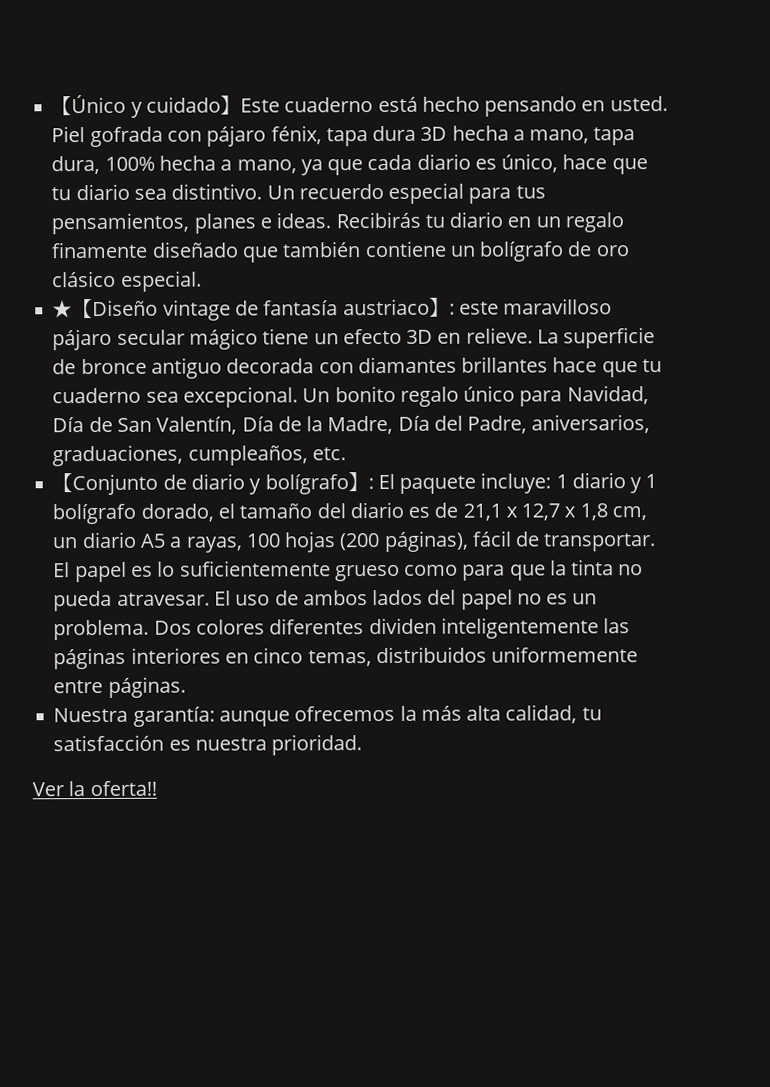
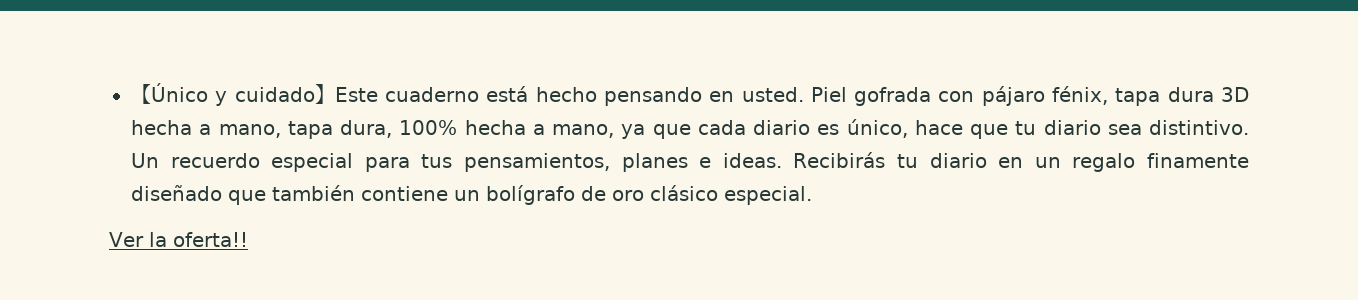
[52,297,613,321] [52,327,656,351] [52,356,662,379] [52,385,649,408] [52,414,651,435] [52,444,346,467] [52,472,658,496] [52,501,647,525] [52,530,657,553] [53,559,644,583] [53,589,598,612] [53,617,631,641] [53,646,639,670] [53,676,186,698] [53,704,602,727] [53,734,363,756] // ★【Diseño vintage de fantasía austriaco】: este maravilloso pájaro secular mágico tiene un efecto 3D en relieve. La superficie de bronce antiguo decorada con diamantes brillantes hace que tu cuaderno sea excepcional. Un bonito regalo único para Navidad, Día de San Valentín, Día de la Madre, Día del Padre, aniversarios, graduaciones, cumpleaños, etc. // 【Conjunto de diario y bolígrafo】: El paquete incluye: 1 diario y 1 bolígrafo dorado, el tamaño del diario es de 21,1 x 12,7 x 1,8 cm, un diario A5 a rayas, 100 hojas (200 páginas), fácil de transportar. El papel es lo suficientemente grueso como para que la tinta no pueda atravesar. El uso de ambos lados del papel no es un problema. Dos colores diferentes dividen inteligentemente las páginas interiores en cinco temas, distribuidos uniformemente entre páginas. // Nuestra garantía: aunque ofrecemos la más alta calidad, tu satisfacción es nuestra prioridad. -> (812, 195) none

